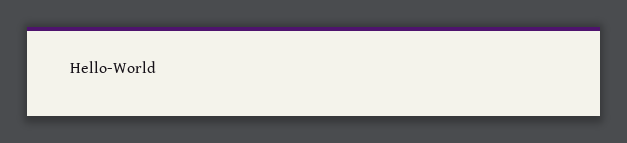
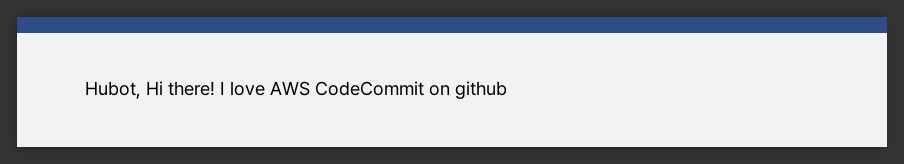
[70,61,156,73] Hello-World -> [85,81,507,99] Hubot, Hi there! I love AWS CodeCommit on github

